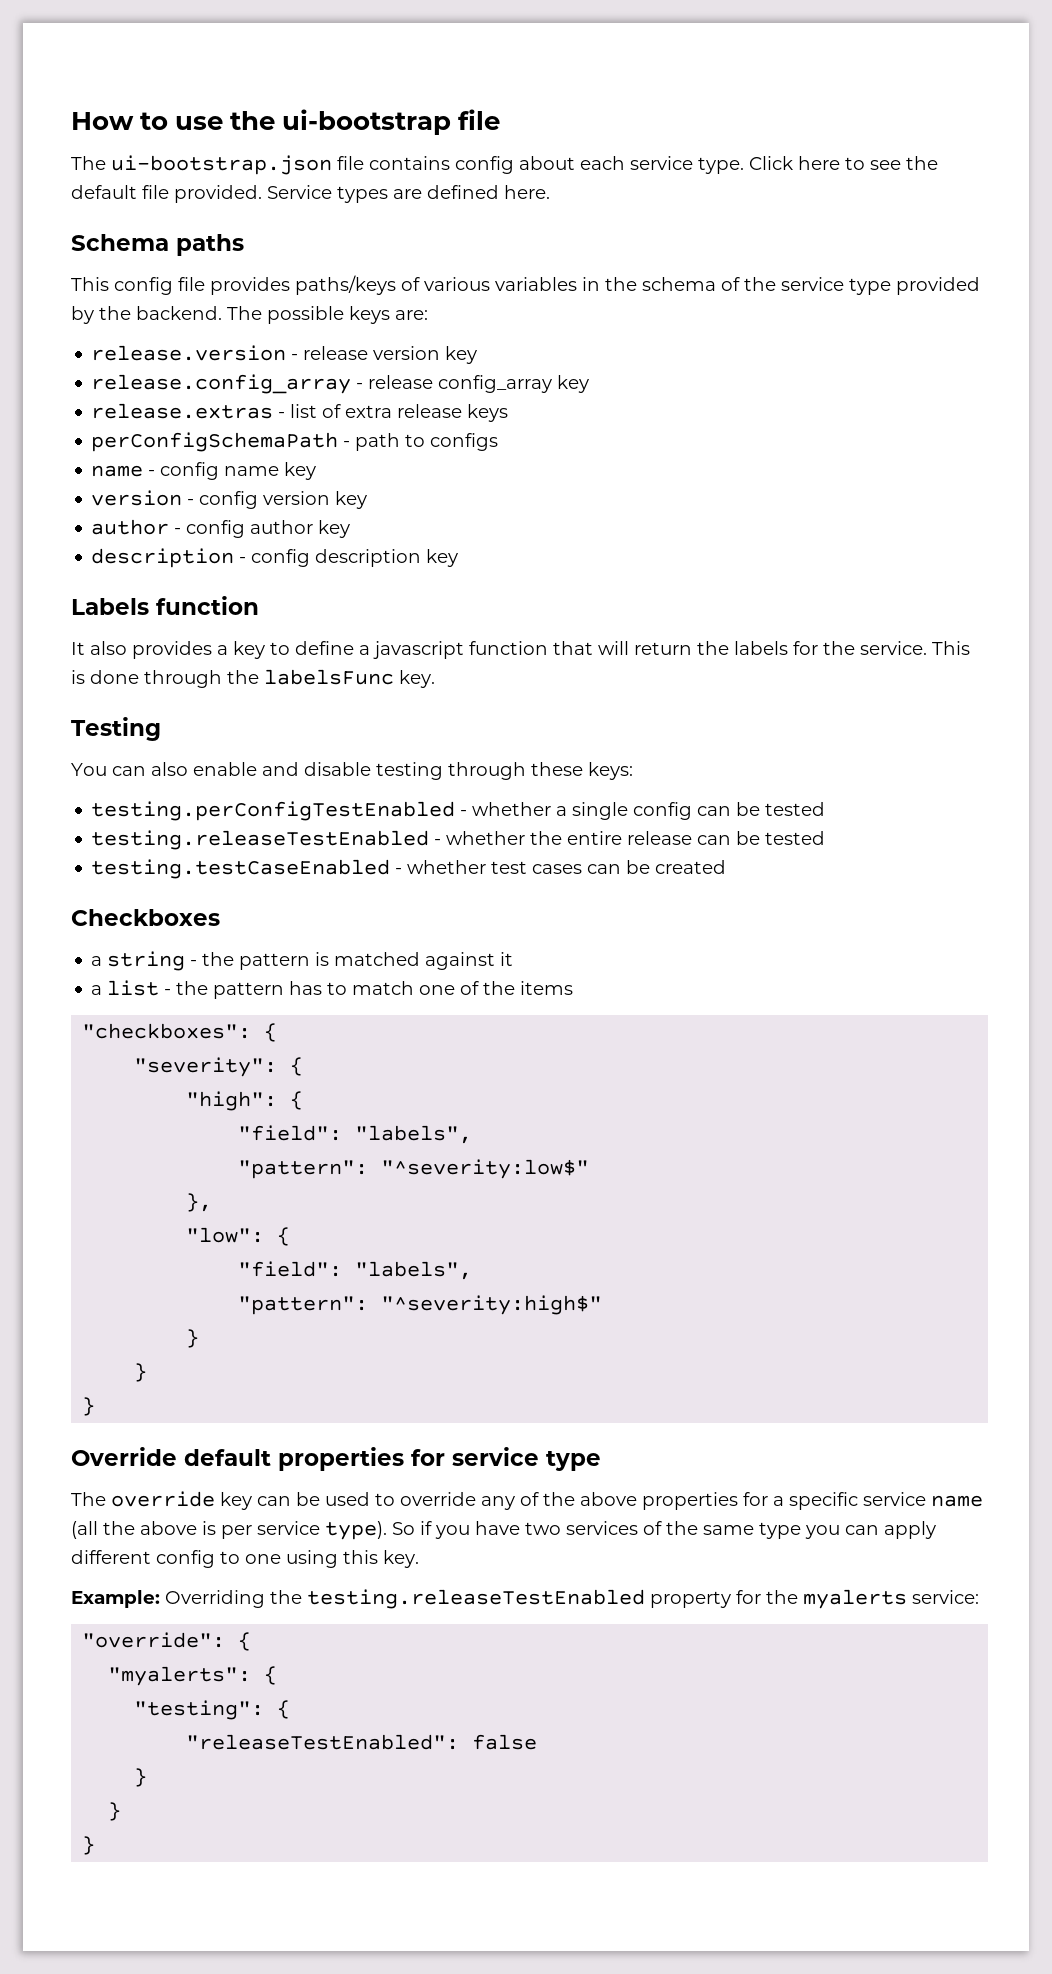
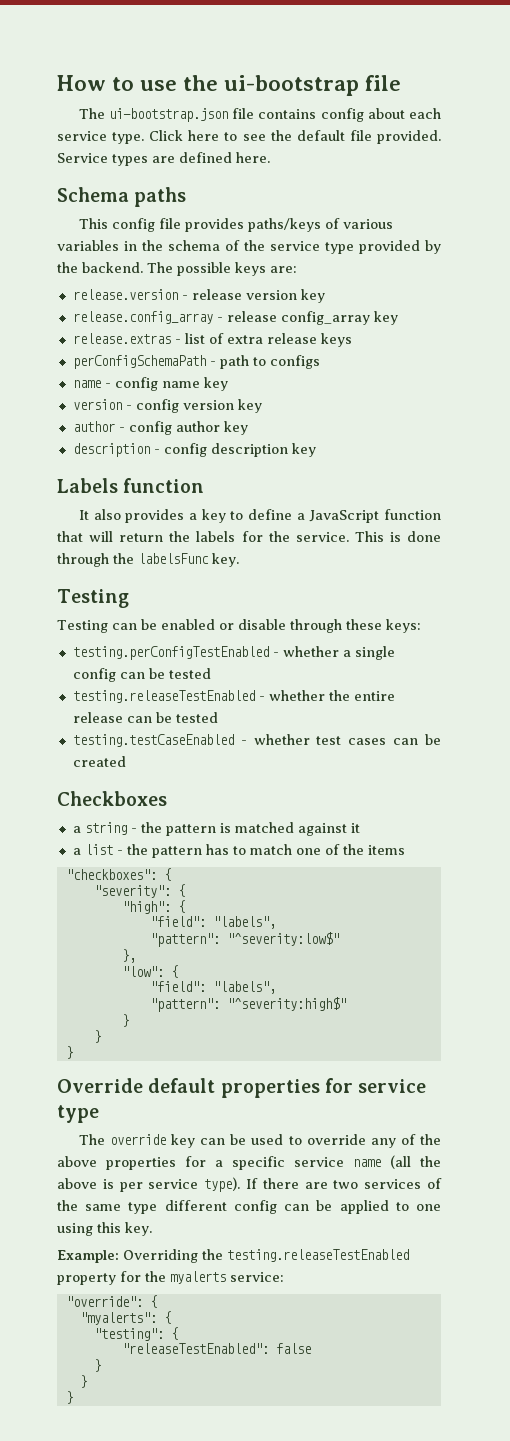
[373,641,464,659] javascript -> [309,510,380,523] JavaScript
[71,762,443,780] You can also enable and disable testing -> [57,619,286,633] Testing can be enabled or disable
[392,1521,520,1539] So if you have -> [246,1178,328,1189] If there are
[805,1521,936,1539] [71,1550,215,1568] you can apply different config -> [164,1200,389,1214] different config can be applied

